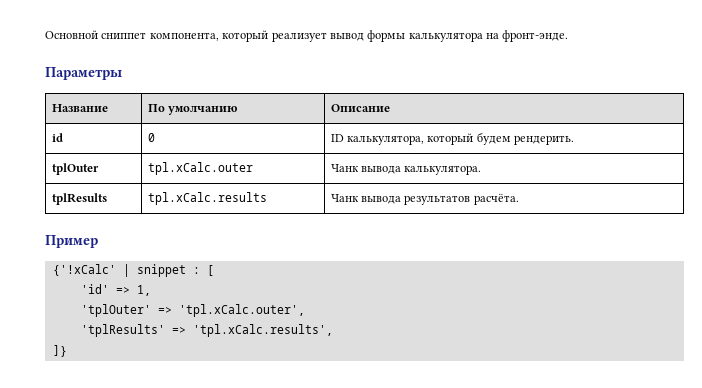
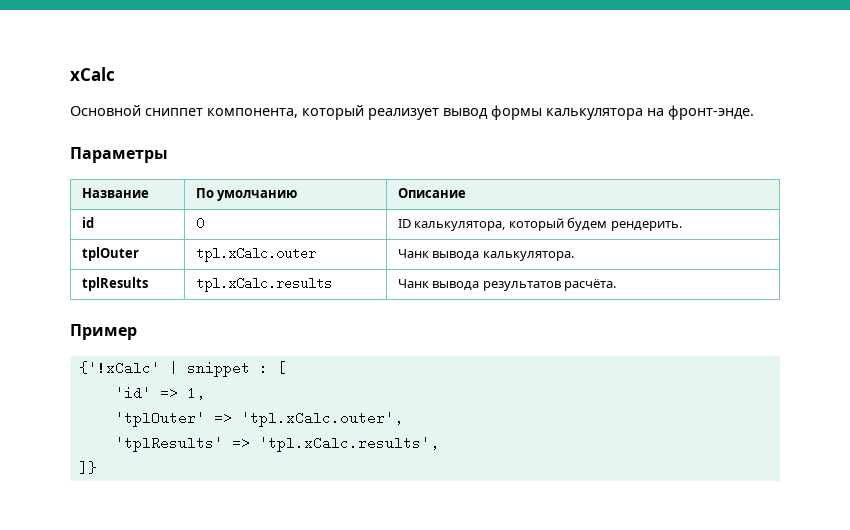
(45, 34) none -> [70,67,115,81] xCalc //

